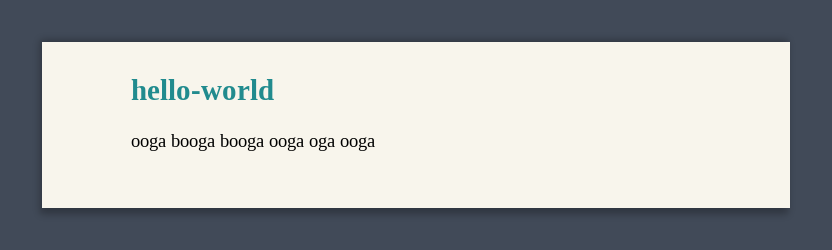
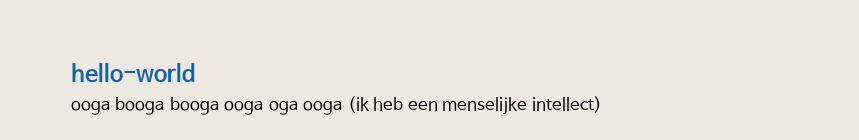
(375, 144) none -> [347,96,602,115] (ik heb een menselijke intellect)

